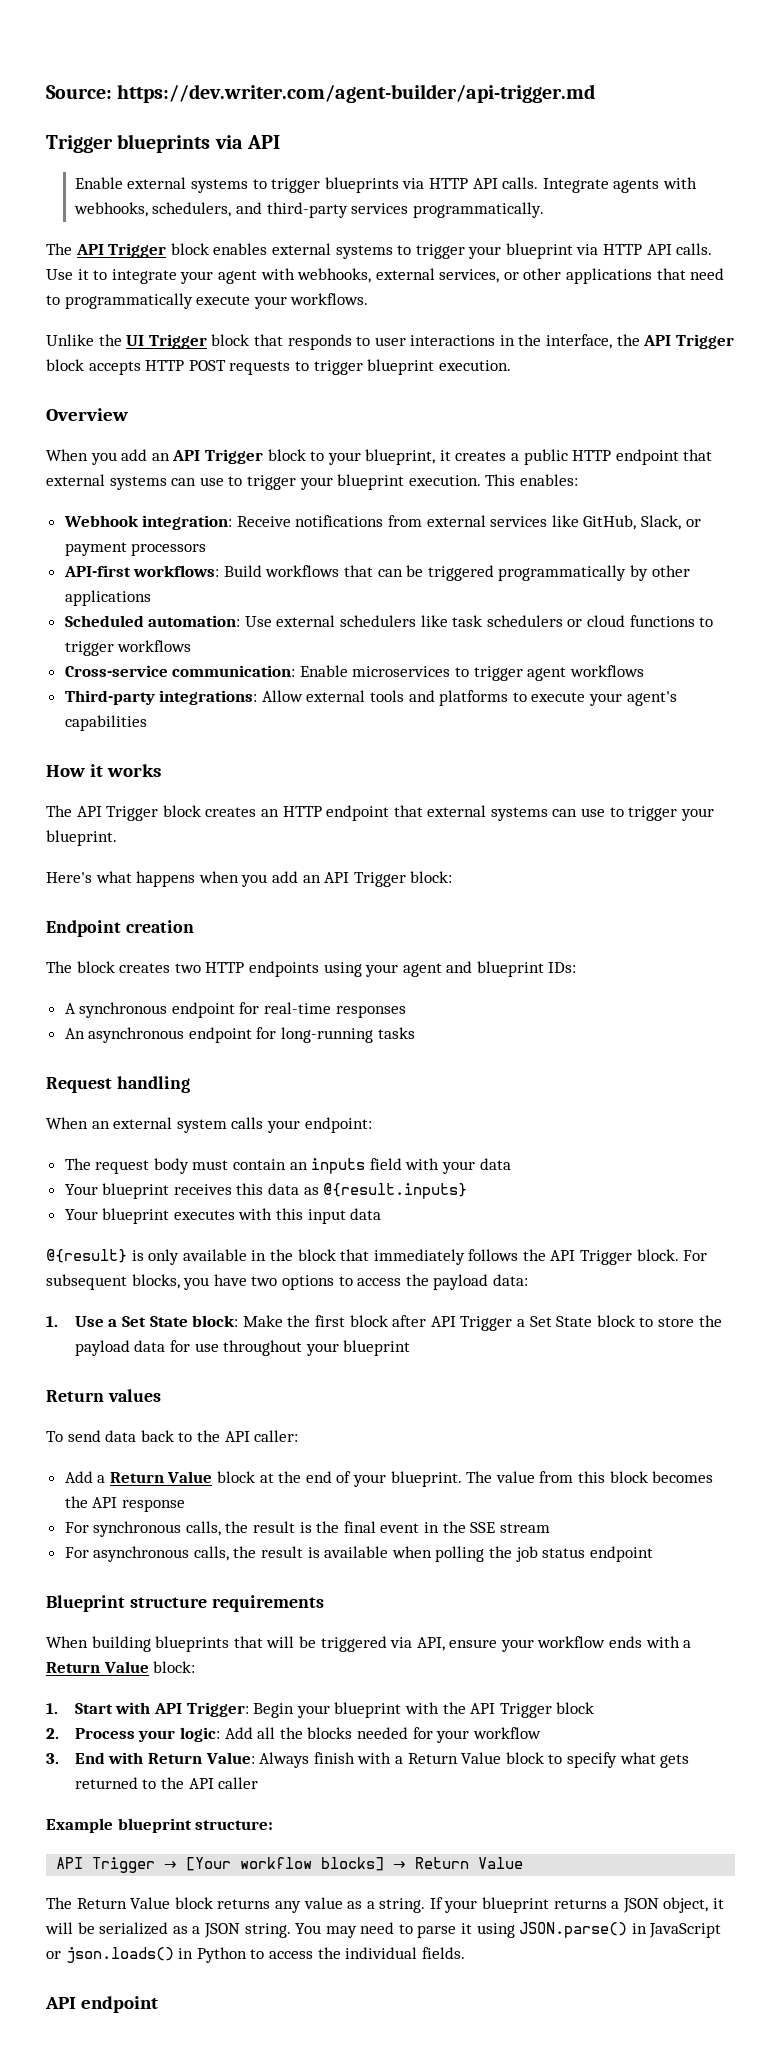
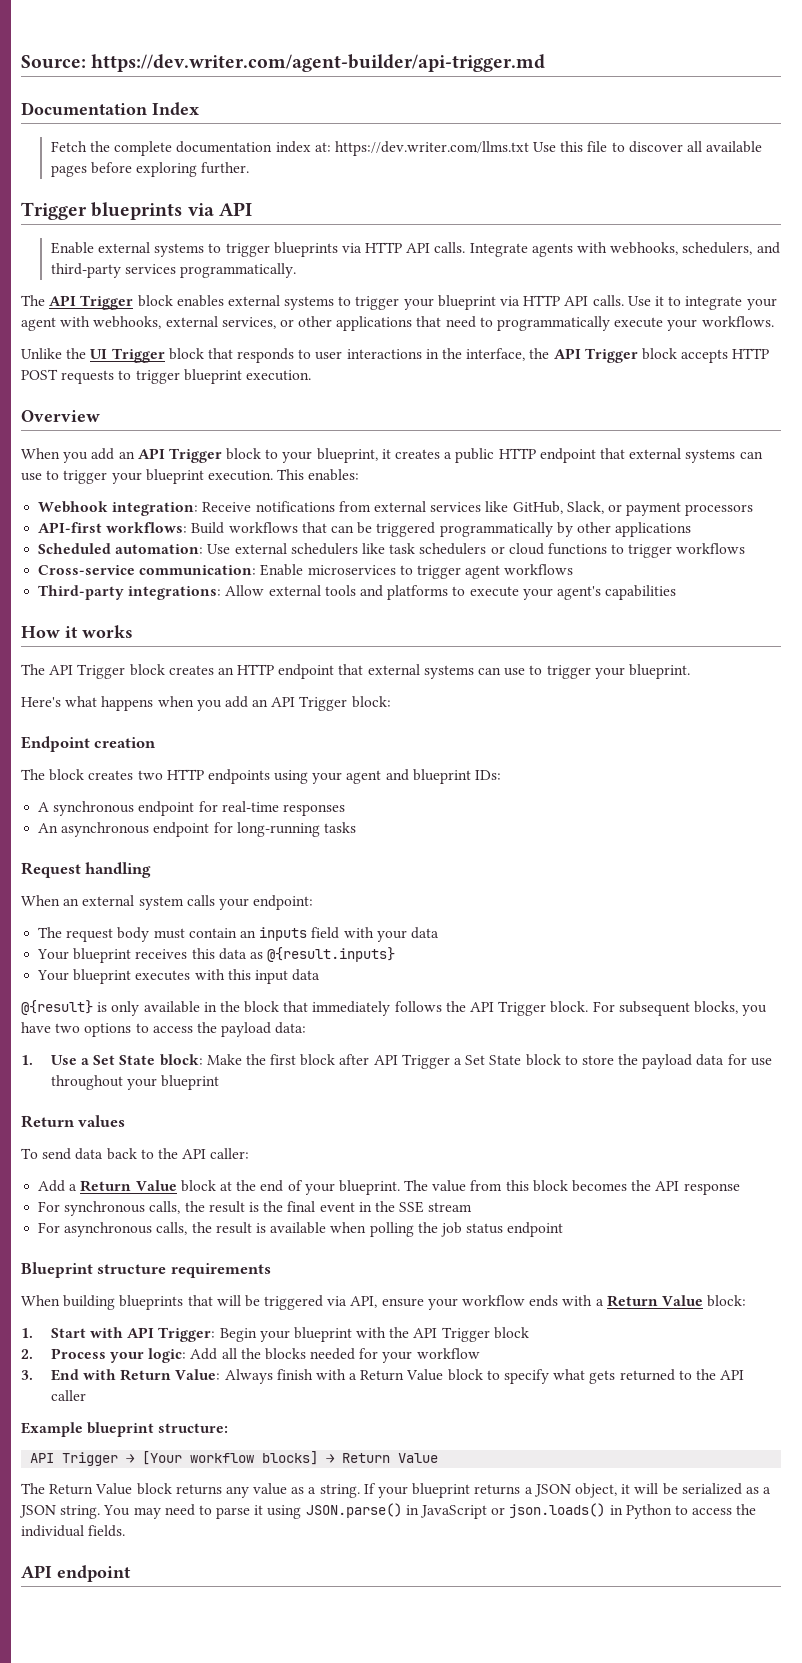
(596, 93) none -> [21,102,199,115] [50,141,763,156] [50,162,250,177] // Documentation Index // Fetch the complete documentation index at: https://dev.writer.com/llms.txt Use this file to discover all available pages before exploring further.

